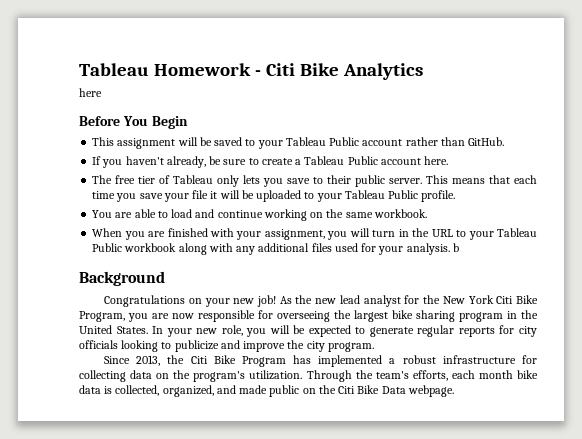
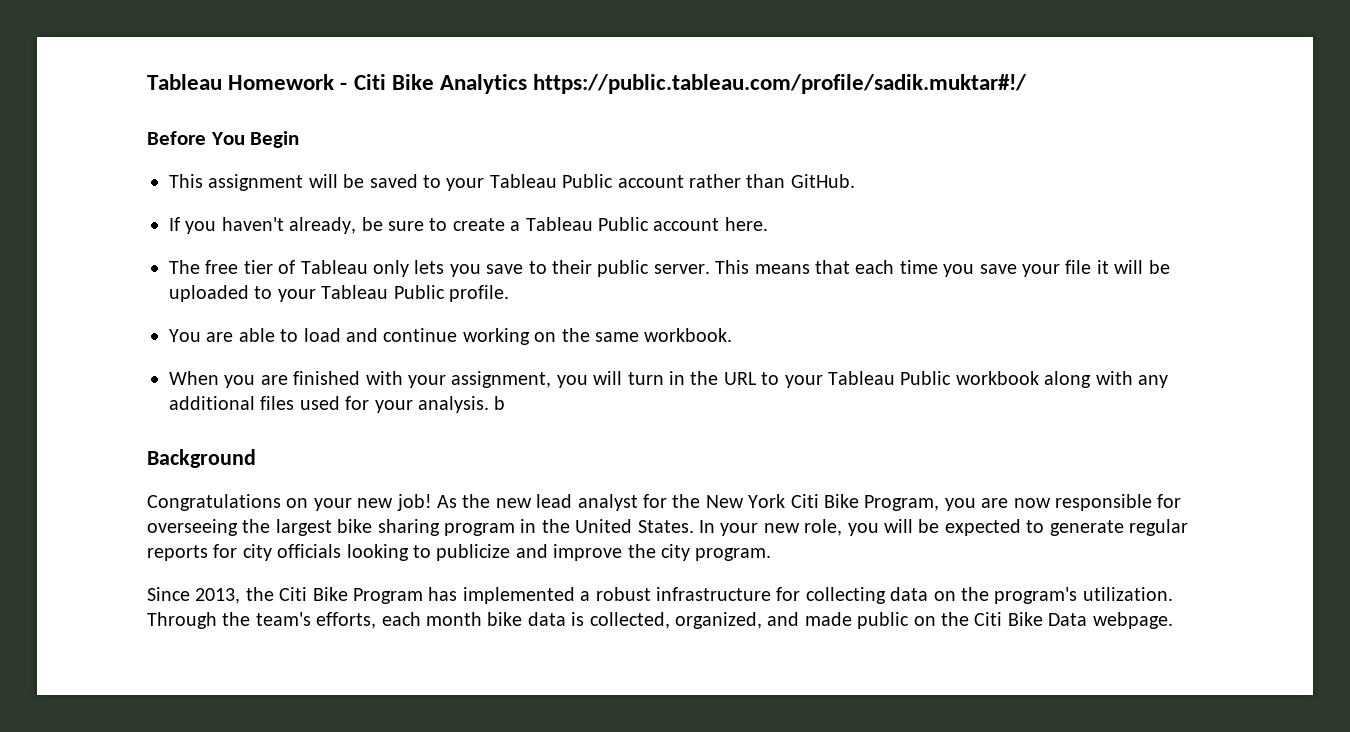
[79,88,102,97] // here -> [533,74,1028,94] https://public.tableau.com/profile/sadik.muktar#!/

